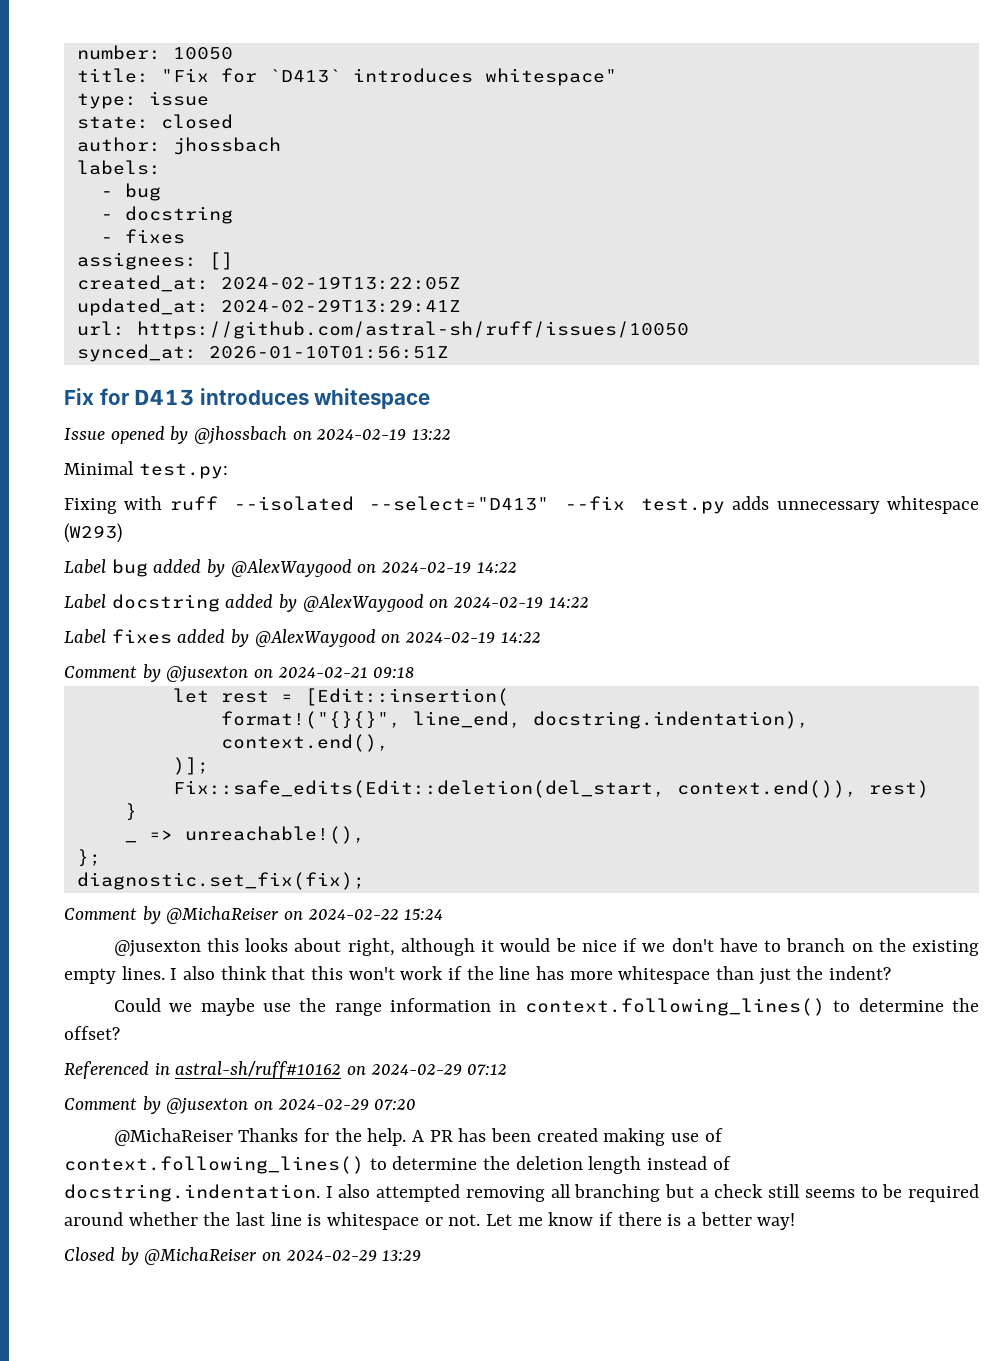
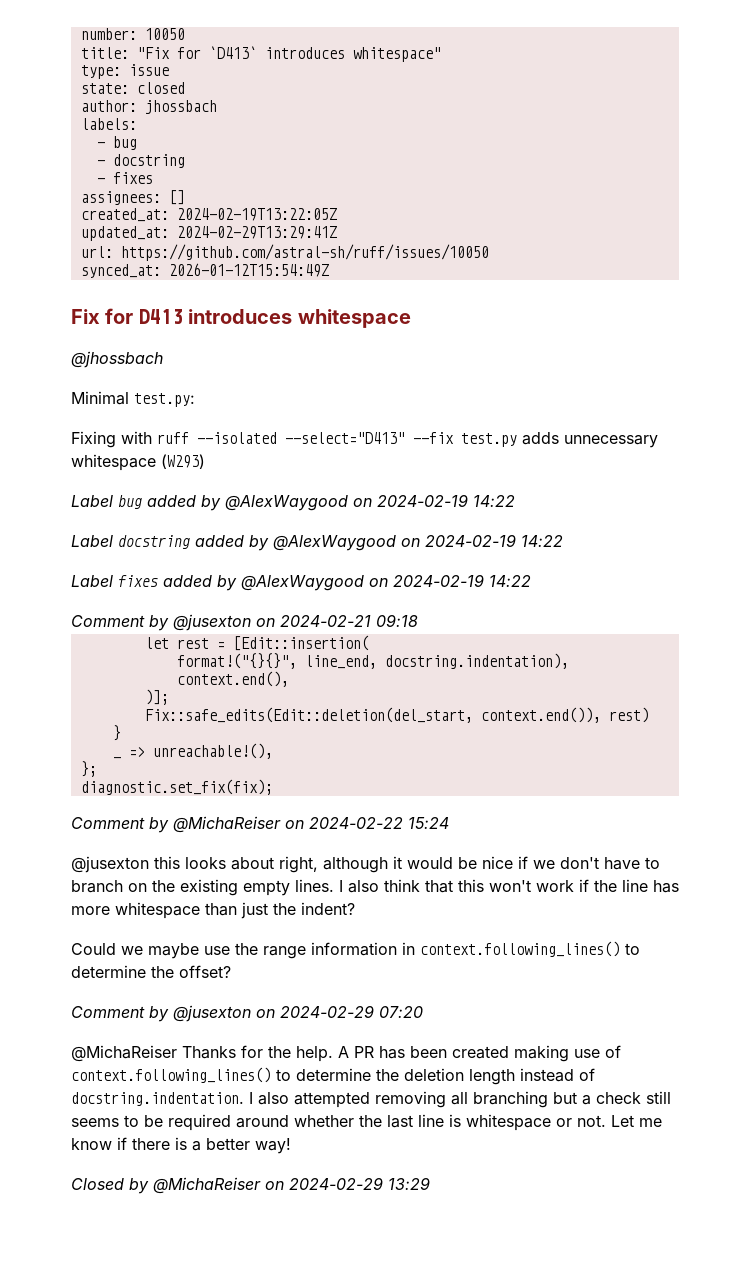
[208,346,449,359] 2026-01-10T01:56:51Z -> [168,263,329,277] 2026-01-12T15:54:49Z
[64,426,452,444] Issue opened by @jhossbach on 2024-02-19 13:22 -> [71,351,163,368] @jhossbach
[64,1061,508,1079] // Referenced in astral-sh/ruff#10162 on 2024-02-29 07:12 -> (231, 971) none

